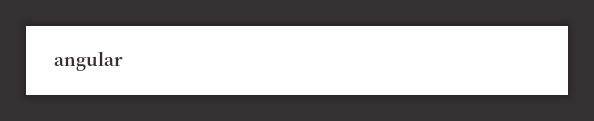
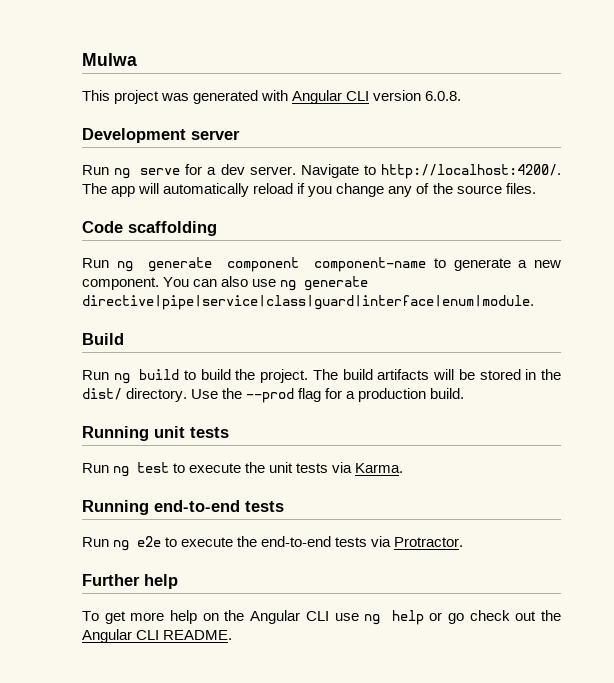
[54,51,123,71] angular -> [82,53,137,66] [82,90,462,104] [82,128,240,143] [82,164,561,179] [82,183,536,197] [82,221,217,236] [82,257,561,272] [82,276,369,291] [82,295,534,310] [82,333,124,345] [82,369,561,384] [82,388,465,403] [82,426,229,441] [82,462,404,477] [82,500,284,515] [82,536,464,551] [82,574,178,589] [82,610,562,625] [82,629,233,643] Mulwa // This project was generated with Angular CLI version 6.0.8. // Development server // Run ng serve for a dev server. Navigate to http://localhost:4200/. The app will automatically reload if you change any of the source files. // Code scaffolding // Run ng generate component component-name to generate a new component. You can also use ng generate directive|pipe|service|class|guard|interface|enum|module. // Build // Run ng build to build the project. The build artifacts will be stored in the dist/ directory. Use the --prod flag for a production build. // Running unit tests // Run ng test to execute the unit tests via Karma. // Running end-to-end tests // Run ng e2e to execute the end-to-end tests via Protractor. // Further help // To get more help on the Angular CLI use ng help or go check out the Angular CLI README.

